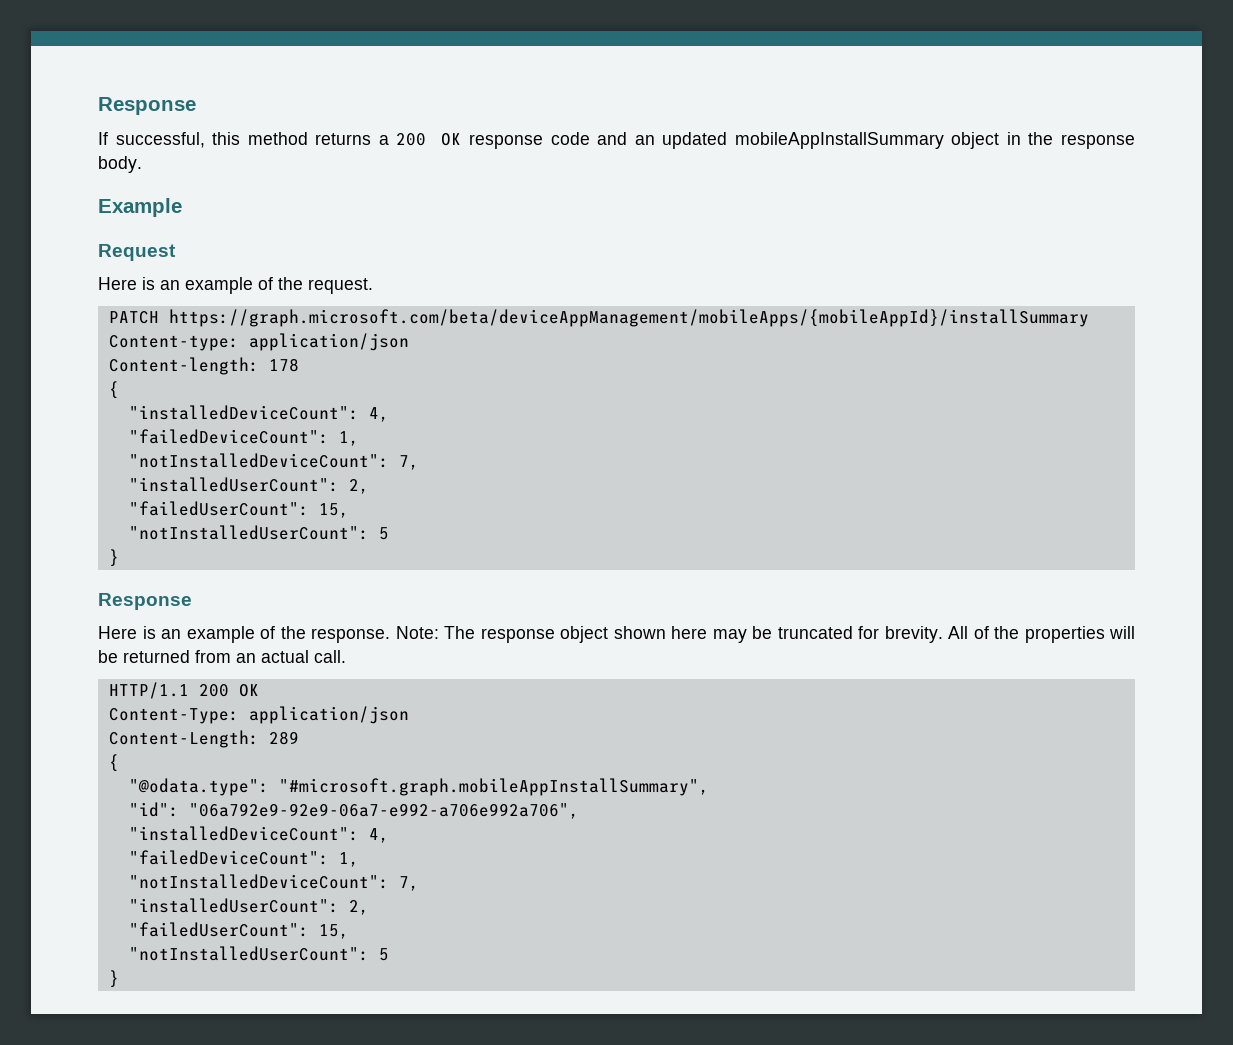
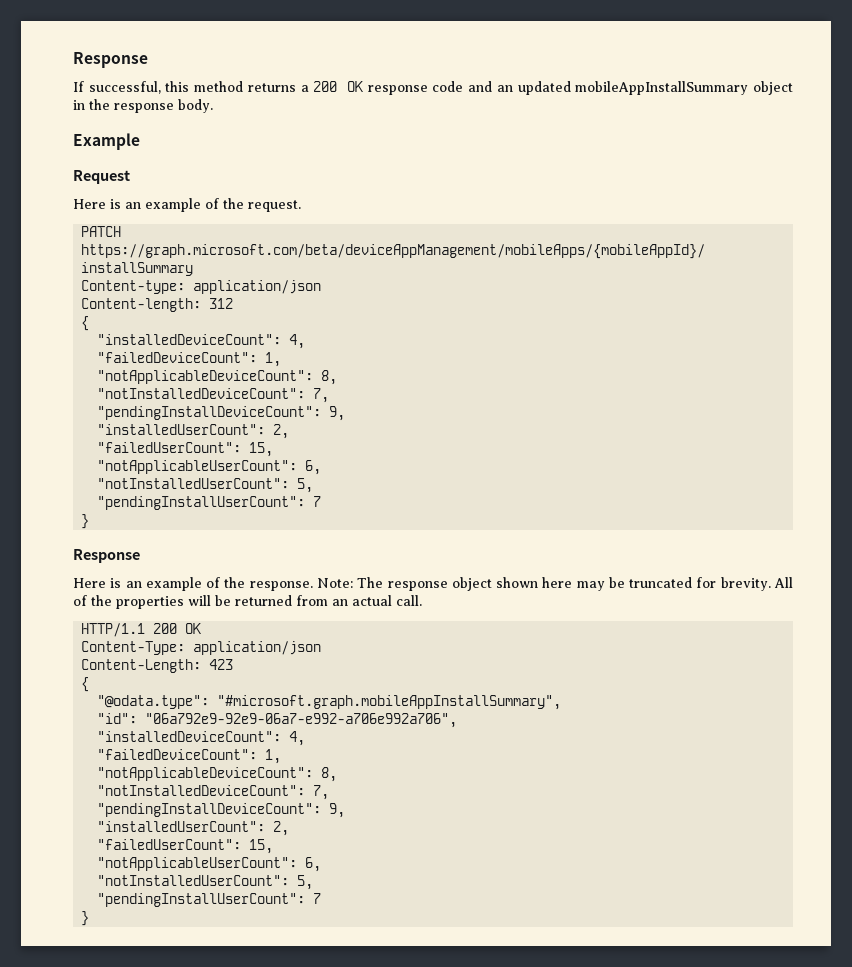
[268,358,299,372] 178 -> [209,298,234,309] 312
[128,453,419,470] [128,477,369,494] [128,501,349,518] [128,525,389,540] // "notInstalledDeviceCount": 7, // "installedUserCount": 2, // "failedUserCount": 15, // "notInstalledUserCount": 5 -> [97,370,338,385] [97,388,330,403] [97,406,346,421] [97,424,290,439] [97,442,274,457] [97,460,322,475] [97,478,314,493] [97,496,322,510] // "notApplicableDeviceCount": 8, // "notInstalledDeviceCount": 7, // "pendingInstallDeviceCount": 9, // "installedUserCount": 2, // "failedUserCount": 15, // "notApplicableUserCount": 6, // "notInstalledUserCount": 5, // "pendingInstallUserCount": 7
[268,731,299,745] 289 -> [209,659,234,670] 423
[128,874,419,891] [128,898,369,915] [128,922,349,939] [128,946,389,961] // "notInstalledDeviceCount": 7, // "installedUserCount": 2, // "failedUserCount": 15, // "notInstalledUserCount": 5 -> [97,767,338,782] [97,785,330,800] [97,803,346,818] [97,821,290,836] [97,839,274,854] [97,857,322,872] [97,875,314,890] [97,893,322,907] // "notApplicableDeviceCount": 8, // "notInstalledDeviceCount": 7, // "pendingInstallDeviceCount": 9, // "installedUserCount": 2, // "failedUserCount": 15, // "notApplicableUserCount": 6, // "notInstalledUserCount": 5, // "pendingInstallUserCount": 7

